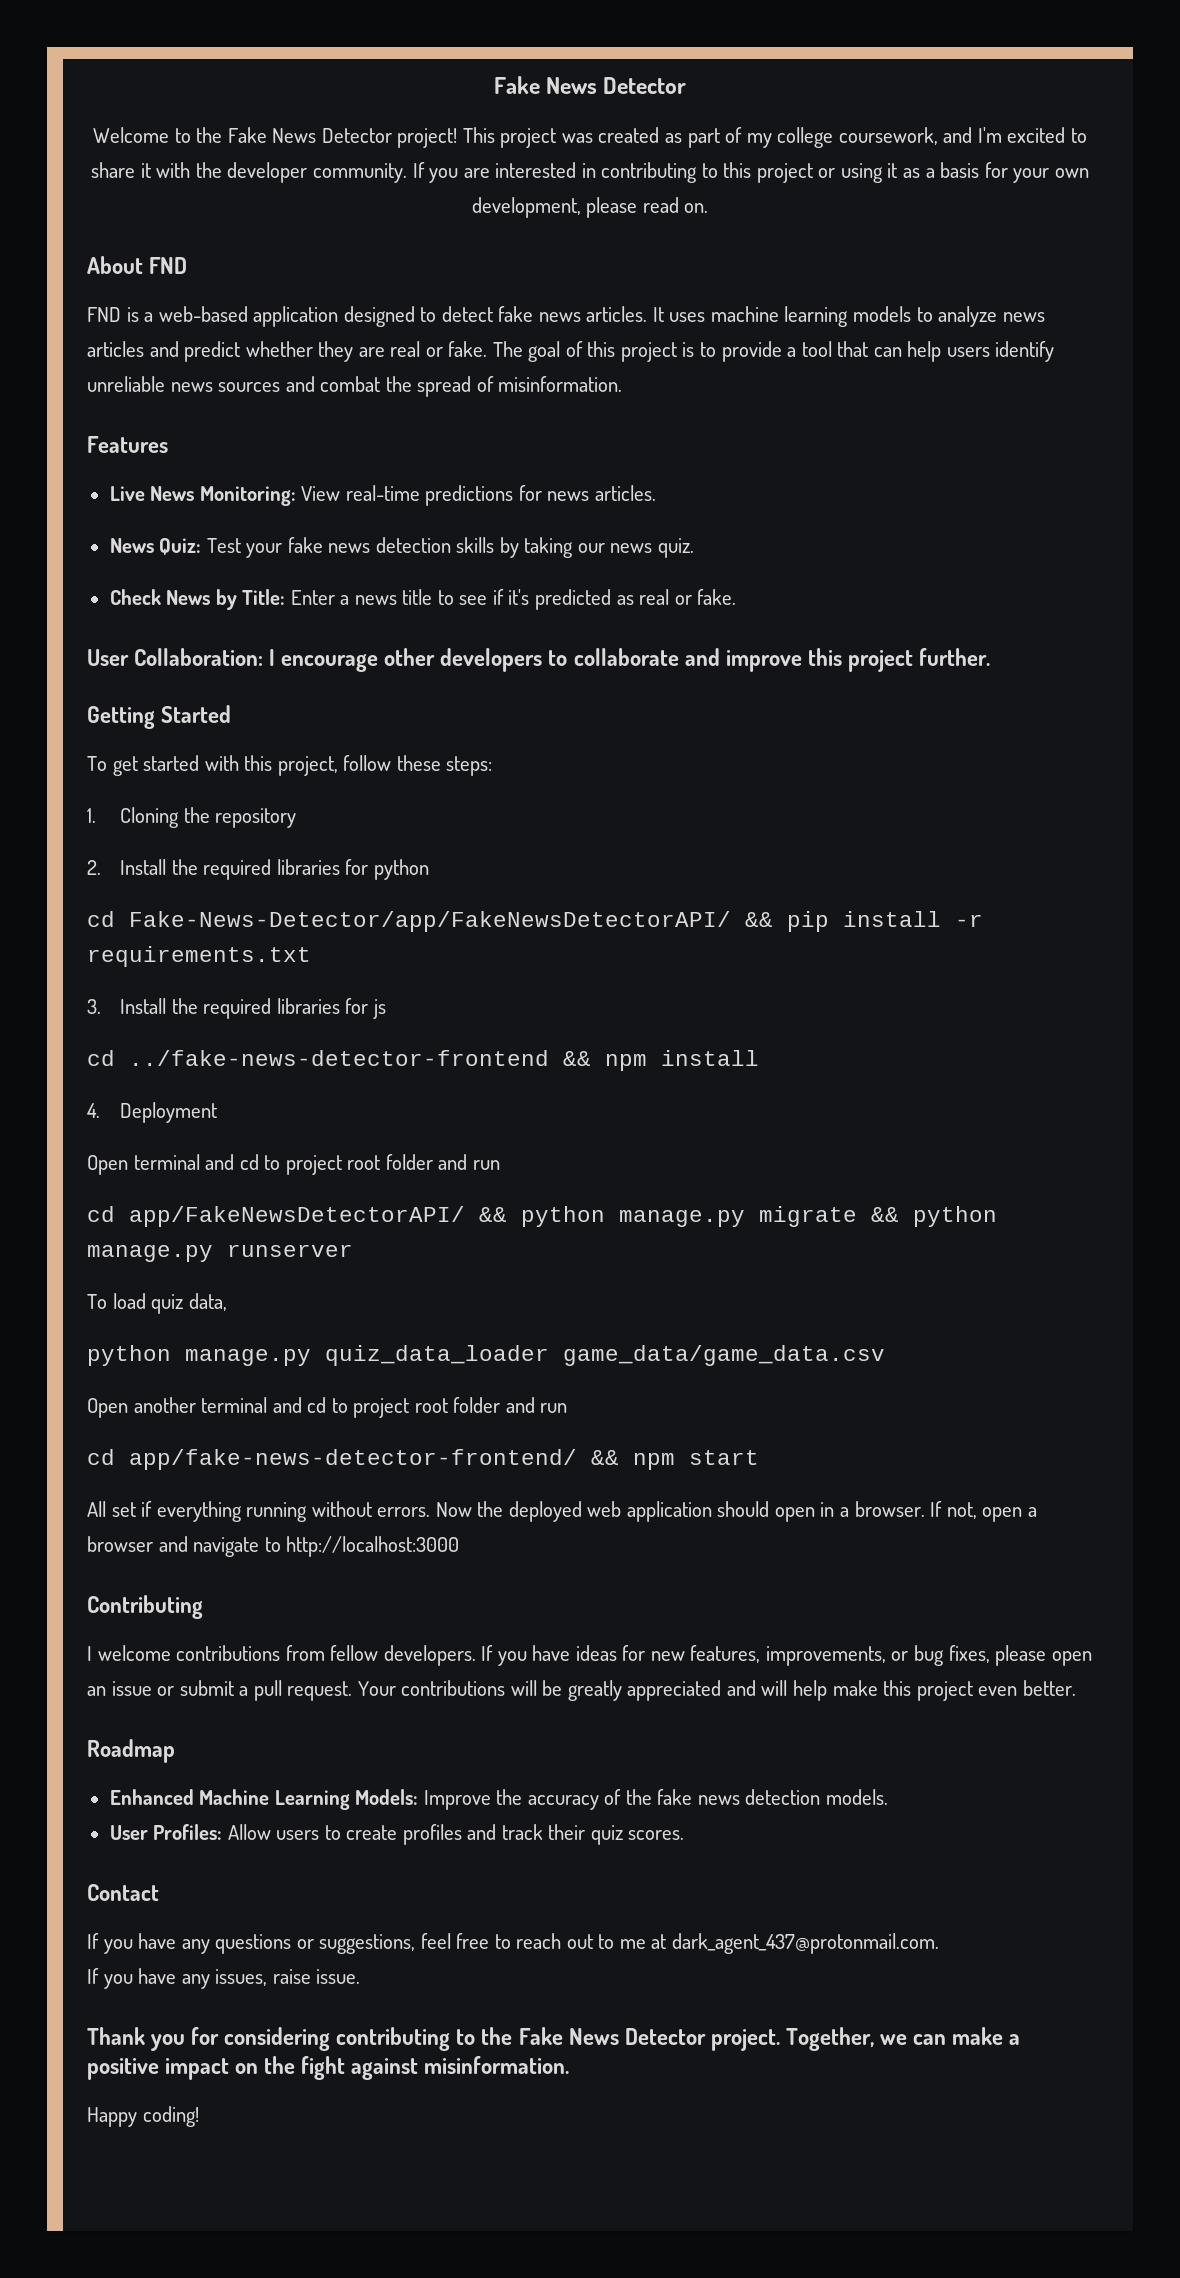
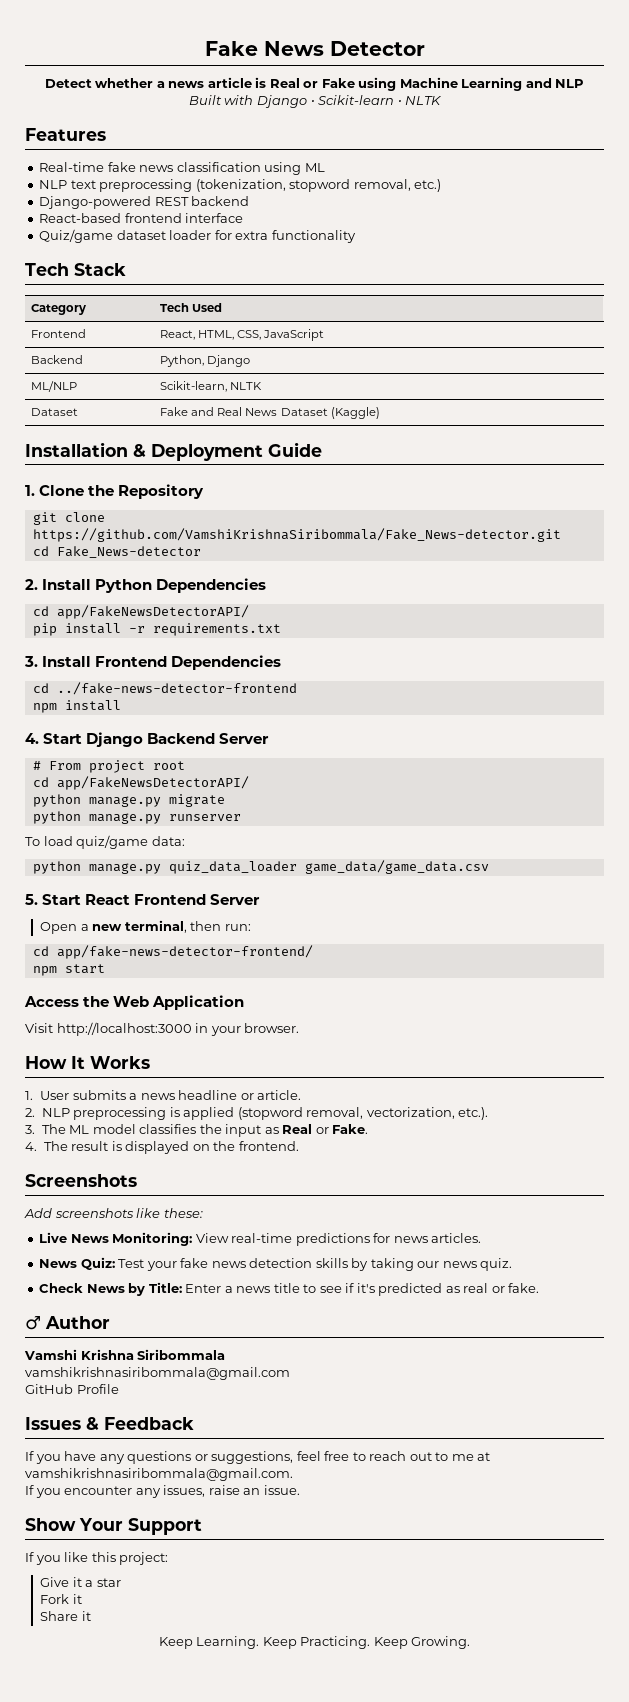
[93,127,1087,148] [91,162,1089,183] [471,197,709,218] [87,256,188,274] [87,306,1045,327] [87,341,1055,362] [87,376,623,397] [87,436,168,453] Welcome to the Fake News Detector project! This project was created as part of my college coursework, and I'm excited to share it with the developer community. If you are interested in contributing to this project or using it as a basis for your own development, please read on. // About FND // FND is a web-based application designed to detect fake news articles. It uses machine learning models to analyze news articles and predict whether they are real or fake. The goal of this project is to provide a tool that can help users identify unreliable news sources and combat the spread of misinformation. // Features -> [44,77,585,91] [188,95,443,108] [25,128,106,141] [39,162,325,175] [39,179,442,192] [39,196,250,209] [39,213,244,223] [39,229,356,243] [25,263,126,276] [31,304,87,315] [160,303,223,312] [31,329,87,338] [160,329,325,341] [31,355,84,364] [160,355,251,367] [31,381,78,392] [160,381,263,392] [31,408,79,416] [160,407,380,419] [25,442,322,461] [25,484,205,499] [32,512,105,525] [32,528,561,542] [32,546,201,558] [25,578,267,593] [32,605,249,619] [32,623,281,636] [24,655,282,670] [32,682,297,695] [32,700,121,713] [25,732,270,747] [32,760,185,773] [32,776,249,790] [32,794,225,807] [32,811,241,824] [25,835,185,849] [32,860,489,874] [25,894,261,905] [40,920,251,934] [32,945,313,959] [32,964,105,976] [24,995,245,1010] [25,1022,300,1036] [25,1056,150,1069] [25,1090,302,1100] [25,1107,489,1120] [25,1124,369,1137] [25,1141,299,1154] [25,1174,137,1187] [24,1208,203,1218] Detect whether a news article is Real or Fake using Machine Learning and NLP // Built with Django • Scikit-learn • NLTK // Features // Real-time fake news classification using ML // NLP text preprocessing (tokenization, stopword removal, etc.) // Django-powered REST backend // React-based frontend interface // Quiz/game dataset loader for extra functionality // Tech Stack // Category | Tech Used // Frontend | React, HTML, CSS, JavaScript // Backend | Python, Django // ML/NLP | Scikit-learn, NLTK // Dataset | Fake and Real News Dataset (Kaggle) // Installation & Deployment Guide // 1. Clone the Repository // git clone https://github.com/VamshiKrishnaSiribommala/Fake_News-detector.git // cd Fake_News-detector // 2. Install Python Dependencies // cd app/FakeNewsDetectorAPI/ // pip install -r requirements.txt // 3. Install Frontend Dependencies // cd ../fake-news-detector-frontend // npm install // 4. Start Django Backend Server // # From project root // cd app/FakeNewsDetectorAPI/ // python manage.py migrate // python manage.py runserver // To load quiz/game data: // python manage.py quiz_data_loader game_data/game_data.csv // 5. Start React Frontend Server // Open a new terminal, then run: // cd app/fake-news-detector-frontend/ // npm start // Access the Web Application // Visit http://localhost:3000 in your browser. // How It Works // 1. User submits a news headline or article. // 2. NLP preprocessing is applied (stopword removal, vectorization, etc.). // 3. The ML model classifies the input as Real or Fake. // 4. The result is displayed on the frontend. // Screenshots // Add screenshots like these:
[87,648,990,672] [87,705,232,729] [87,755,493,776] [87,807,297,828] [87,859,429,880] [87,911,983,932] [87,946,311,967] [87,998,386,1019] [87,1050,759,1071] [87,1102,217,1123] [87,1154,500,1175] [87,1206,997,1227] [87,1244,353,1262] [87,1293,227,1314] [87,1345,885,1366] [87,1397,568,1418] [87,1449,759,1470] [87,1501,1037,1522] [87,1536,460,1557] [87,1595,203,1619] [87,1645,1092,1666] [87,1680,1076,1701] [87,1739,175,1763] [109,1789,888,1810] [109,1824,685,1845] [87,1884,159,1901] User Collaboration: I encourage other developers to collaborate and improve this project further. // Getting Started // To get started with this project, follow these steps: // 1. Cloning the repository // 2. Install the required libraries for python // cd Fake-News-Detector/app/FakeNewsDetectorAPI/ && pip install -r requirements.txt // 3. Install the required libraries for js // cd ../fake-news-detector-frontend && npm install // 4. Deployment // Open terminal and cd to project root folder and run // cd app/FakeNewsDetectorAPI/ && python manage.py migrate && python manage.py runserver // To load quiz data, // python manage.py quiz_data_loader game_data/game_data.csv // Open another terminal and cd to project root folder and run // cd app/fake-news-detector-frontend/ && npm start // All set if everything running without errors. Now the deployed web application should open in a browser. If not, open a browser and navigate to http://localhost:3000 // Contributing // I welcome contributions from fellow developers. If you have ideas for new features, improvements, or bug fixes, please open an issue or submit a pull request. Your contributions will be greatly appreciated and will help make this project even better. // Roadmap // Enhanced Machine Learning Models: Improve the accuracy of the fake news detection models. // User Profiles: Allow users to create profiles and track their quiz scores. // Contact -> [25,1316,110,1330] [24,1349,226,1360] [25,1367,290,1380] [25,1384,119,1394] [25,1417,194,1430] ♂ Author // Vamshi Krishna Siribommala // vamshikrishnasiribommala@gmail.com // GitHub Profile // Issues & Feedback
[672,1933,940,1954] [87,1968,177,1989] dark_agent_437@protonmail.com. // If you have -> [25,1468,293,1481] [25,1485,133,1498] vamshikrishnasiribommala@gmail.com. // If you encounter
(311, 1976) none -> [243,1488,261,1495] an
[87,2027,1021,2051] [87,2056,570,2080] [87,2106,199,2127] Thank you for considering contributing to the Fake News Detector project. Together, we can make a positive impact on the fight against misinformation. // Happy coding! -> [25,1518,202,1535] [25,1552,169,1565] [40,1577,121,1587] [40,1594,82,1604] [40,1611,91,1621] [158,1636,471,1649] Show Your Support // If you like this project: // Give it a star // Fork it // Share it // Keep Learning. Keep Practicing. Keep Growing.

